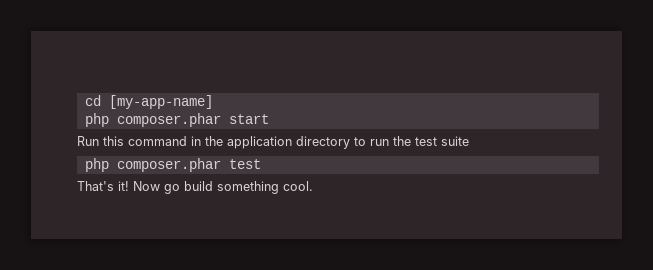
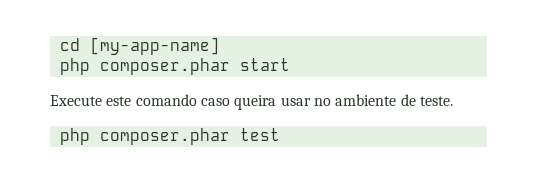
[77,136,469,149] [84,158,261,172] [77,181,313,194] Run this command in the application directory to run the test suite // php composer.phar test // That's it! Now go build something cool. -> [50,94,453,110] [59,128,280,145] Execute este comando caso queira usar no ambiente de teste. // php composer.phar test

